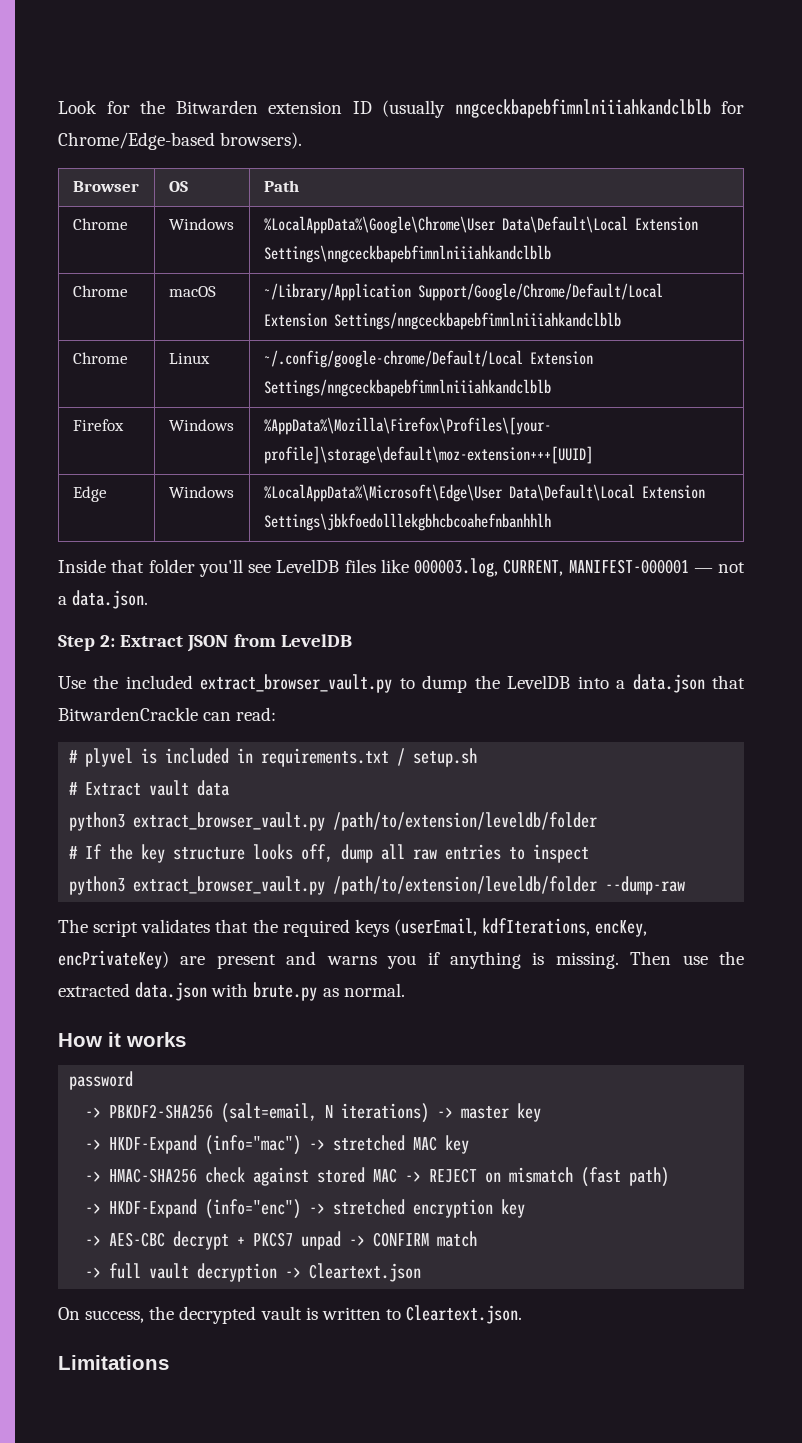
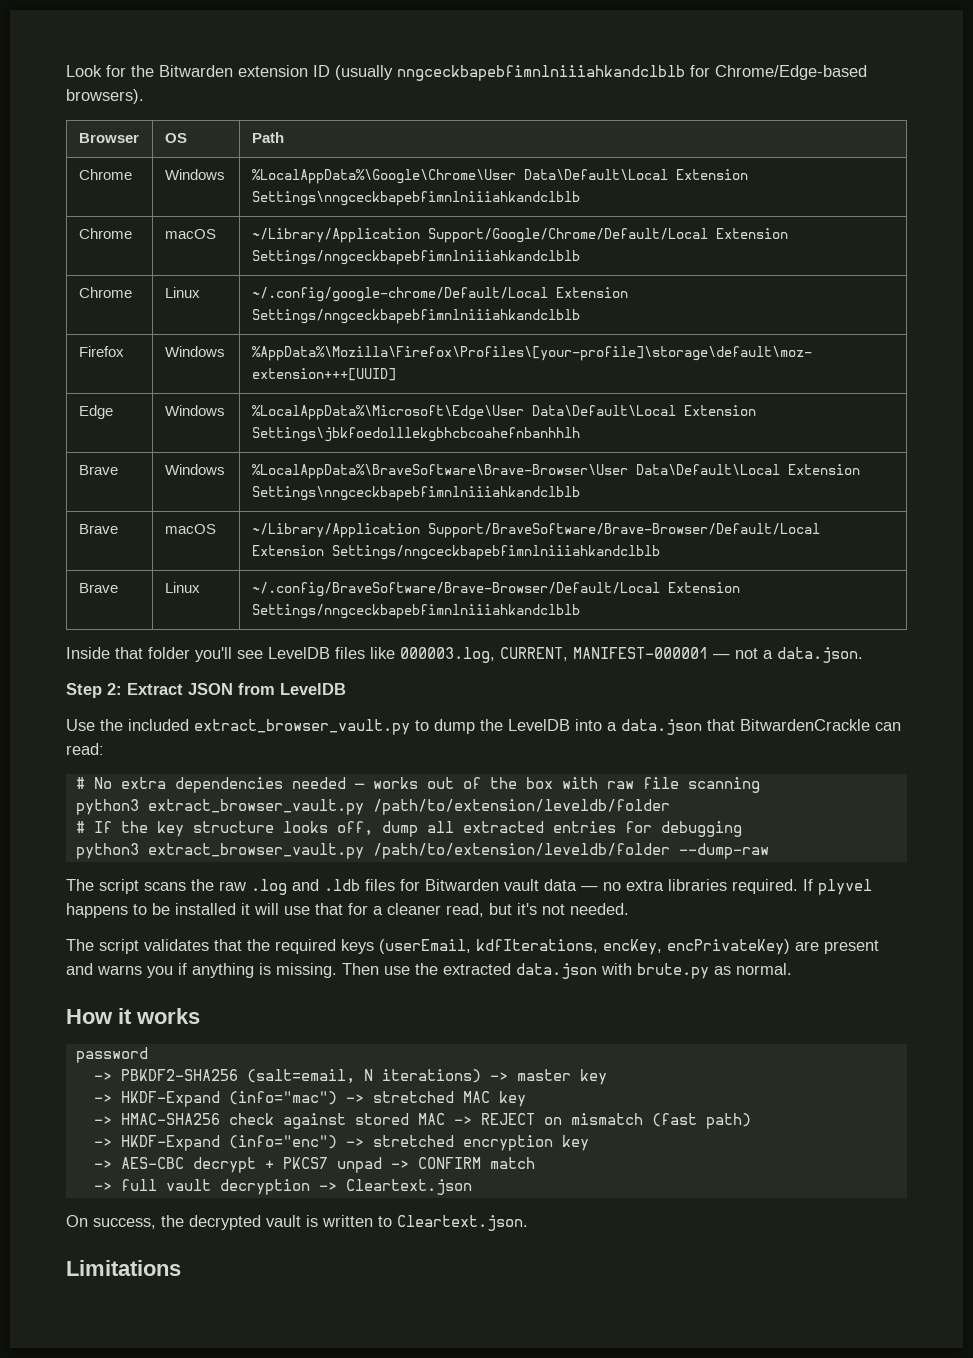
(551, 522) none -> [78,465,118,475] [164,464,225,475] [251,464,860,479] [251,486,580,501] [78,524,118,534] [164,524,216,534] [251,523,820,538] [251,545,660,560] [78,583,118,593] [164,582,200,593] [251,582,740,597] [251,604,580,619] // Brave | Windows | %LocalAppData%\BraveSoftware\Brave-Browser\User Data\Default\Local Extension Settings\nngceckbapebfimnlniiiahkandclblb // Brave | macOS | ~/Library/Application Support/BraveSoftware/Brave-Browser/Default/Local Extension Settings/nngceckbapebfimnlniiiahkandclblb // Brave | Linux | ~/.config/BraveSoftware/Brave-Browser/Default/Local Extension Settings/nngceckbapebfimnlniiiahkandclblb
[85,748,478,767] [69,780,230,796] plyvel is included in requirements.txt / setup.sh // # Extract vault data -> [93,777,760,793] No extra dependencies needed — works out of the box with raw file scanning
[413,844,590,863] raw entries to inspect -> [462,821,742,837] extracted entries for debugging
(686, 885) none -> [66,879,872,895] [66,903,629,918] // The script scans the raw .log and .ldb files for Bitwarden vault data — no extra libraries required. If plyvel happens to be installed it will use that for a cleaner read, but it's not needed.

